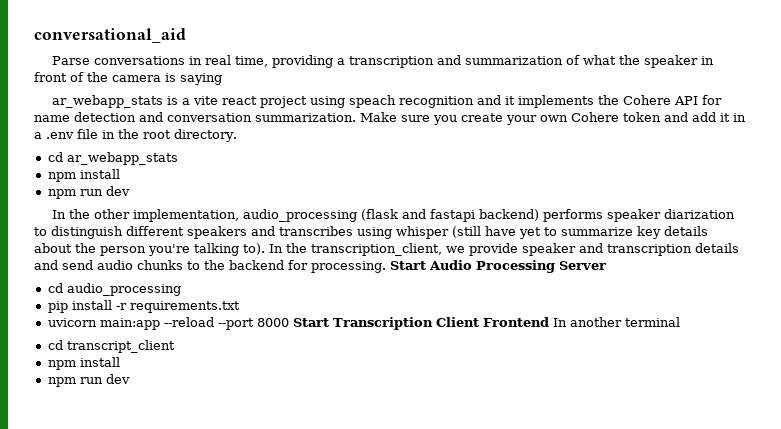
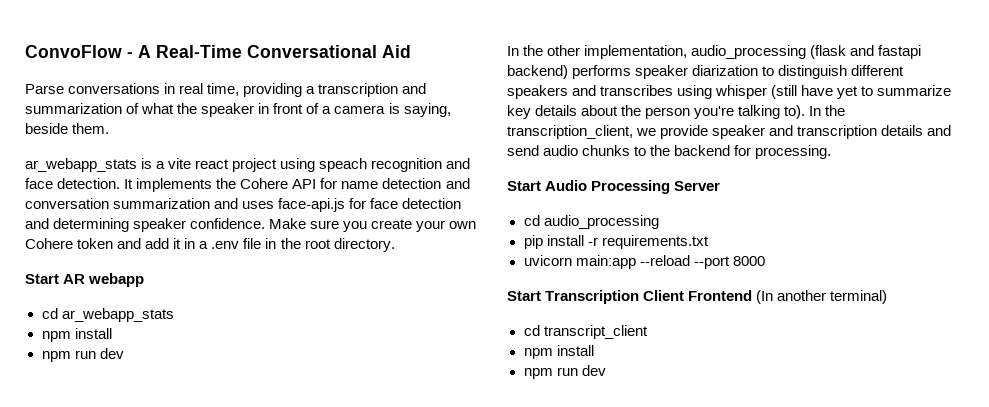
[34,28,186,43] conversational_aid -> [25,45,411,58] ConvoFlow - A Real-Time Conversational Aid
[87,72,108,82] the -> [322,106,332,114] a
[180,73,222,85] saying -> [403,103,451,117] [25,123,110,134] saying, beside them.
[504,96,515,105] it -> [25,178,134,189] face detection. It
[255,113,356,122] summarization. -> [113,198,462,212] [25,218,266,232] summarization and uses face-api.js for face detection and determining speaker confidence.
(237, 135) none -> [25,273,145,287] // Start AR webapp
(386, 267) none -> (832, 152) //
(289, 322) none -> (765, 261) //
[552,317,680,327] In another terminal -> [756,290,888,304] (In another terminal)

